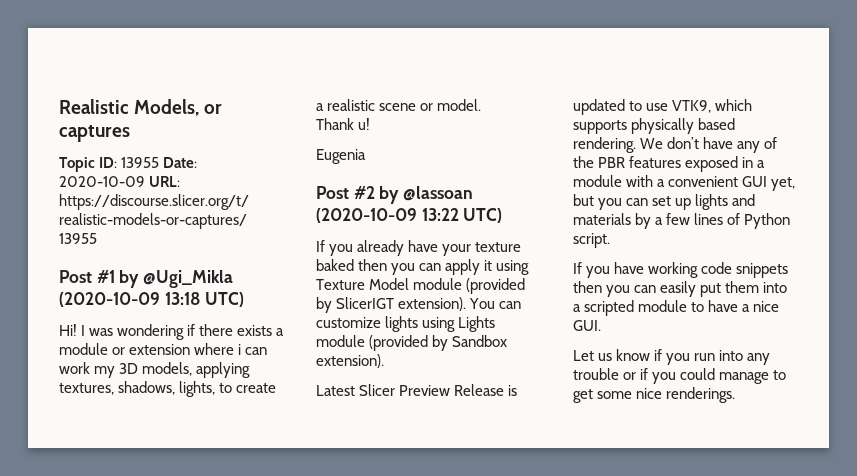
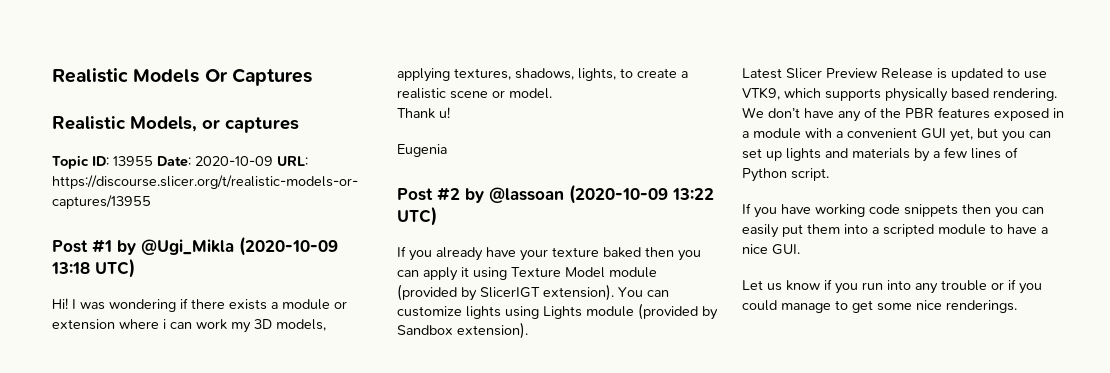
[59,99,129,114] Realistic -> [52,68,312,86] [52,116,126,130] Realistic Models Or Captures // Realistic

